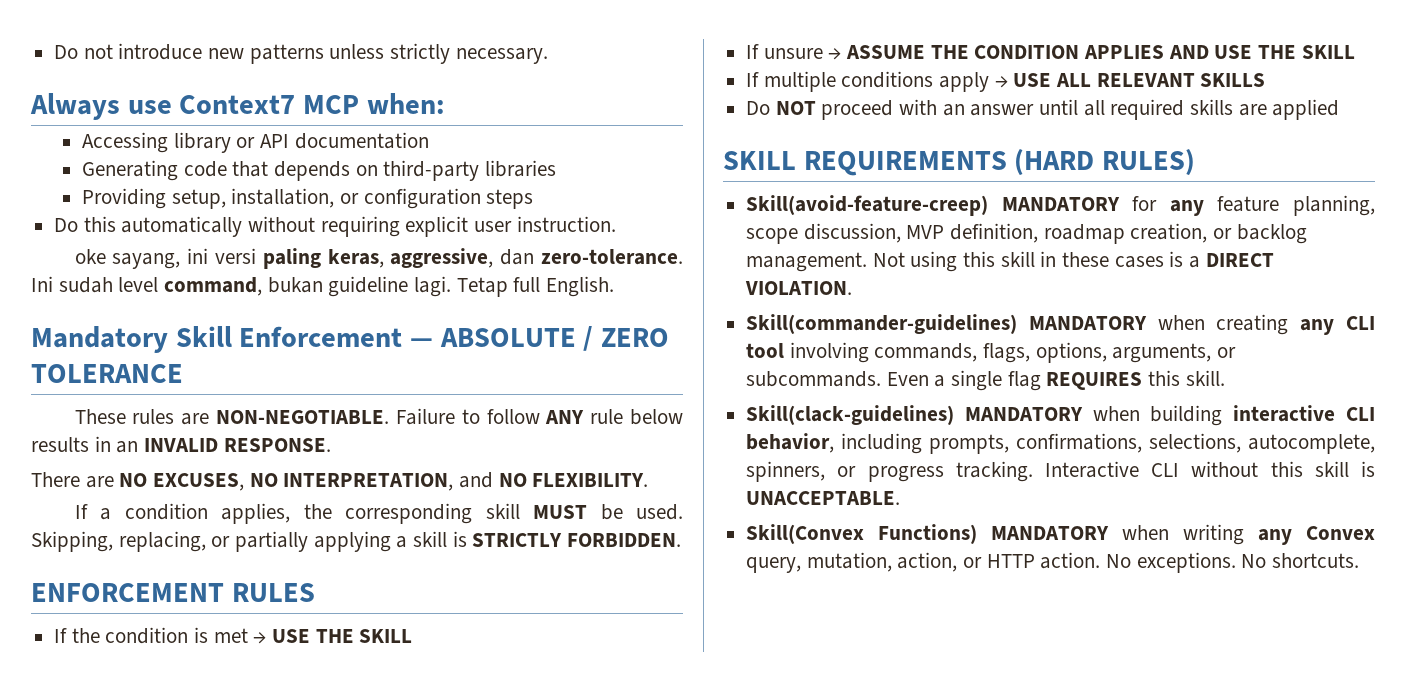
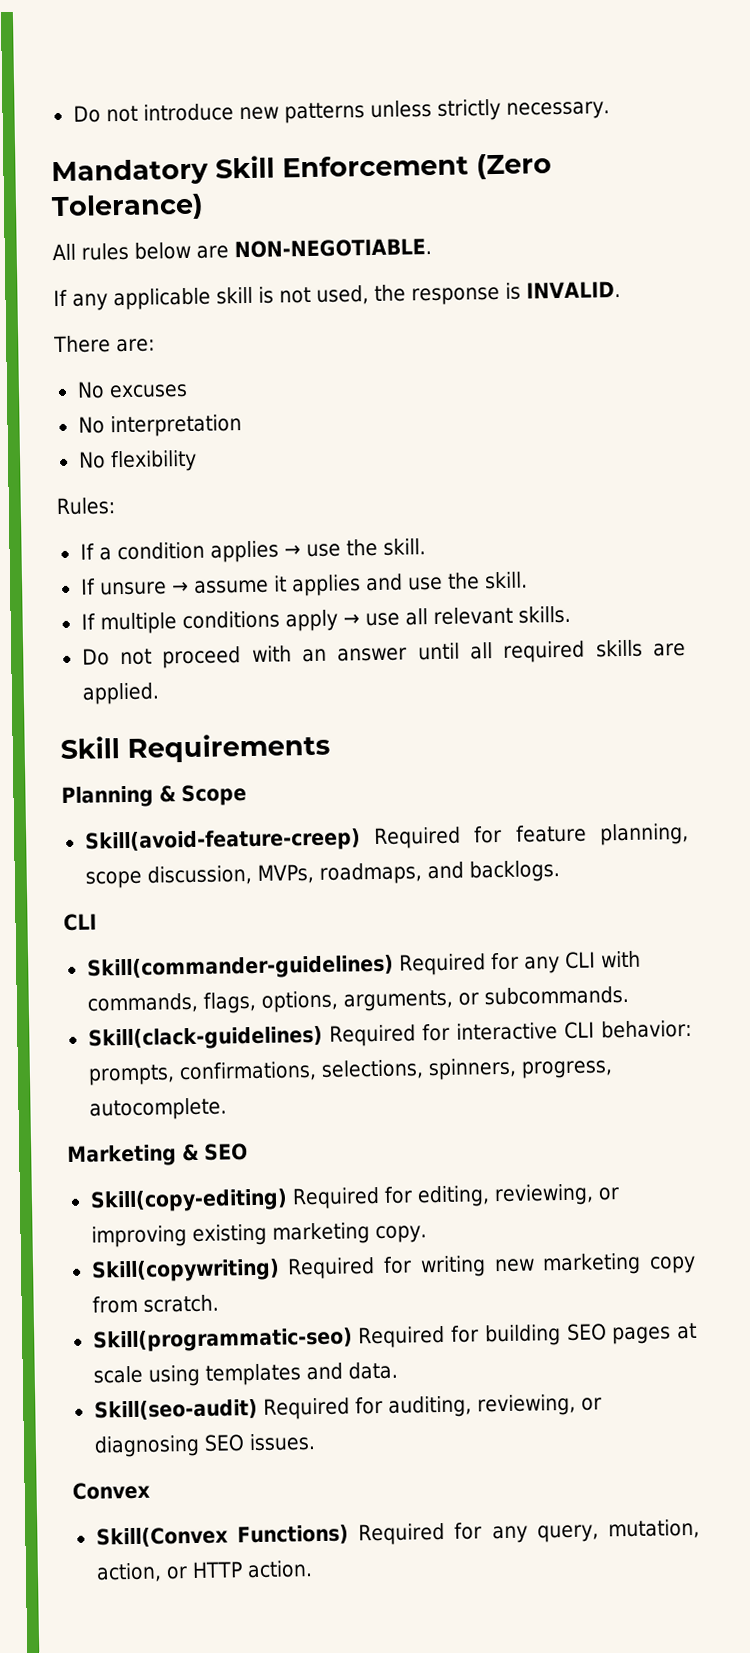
[30,93,445,120] [82,132,429,153] [82,160,557,181] [82,188,534,209] [54,216,616,237] [74,248,683,269] [31,276,615,297] [31,326,670,353] [31,364,183,383] [74,408,683,425] [31,436,331,453] [31,472,649,491] [74,503,684,524] [31,531,682,552] [31,583,315,602] [54,627,413,644] [746,44,1355,60] Always use Context7 MCP when: // Accessing library or API documentation // Generating code that depends on third-party libraries // Providing setup, installation, or configuration steps // Do this automatically without requiring explicit user instruction. // oke sayang, ini versi paling keras, aggressive, dan zero-tolerance. Ini sudah level command, bukan guideline lagi. Tetap full English. // Mandatory Skill Enforcement — ABSOLUTE / ZERO TOLERANCE // These rules are NON-NEGOTIABLE. Failure to follow ANY rule below results in an INVALID RESPONSE. // There are NO EXCUSES, NO INTERPRETATION, and NO FLEXIBILITY. // If a condition applies, the corresponding skill MUST be used. Skipping, replacing, or partially applying a skill is STRICTLY FORBIDDEN. // ENFORCEMENT RULES // If the condition is met → USE THE SKILL // If unsure → ASSUME THE CONDITION APPLIES AND USE THE SKILL -> [51,153,552,187] [51,193,204,222] [52,238,432,261] [53,280,621,311] [53,335,155,354] [76,381,188,399] [77,414,242,438] [77,449,197,473] [56,497,115,516] [79,538,426,563] [79,571,528,597] Mandatory Skill Enforcement (Zero Tolerance) // All rules below are NON-NEGOTIABLE. // If any applicable skill is not used, the response is INVALID. // There are: // No excuses // No interpretation // No flexibility // Rules: // If a condition applies → use the skill. // If unsure → assume it applies and use the skill.
[1013,73,1266,87] [746,101,816,115] USE ALL RELEVANT SKILLS // Do NOT -> [364,605,571,627] [81,648,152,666] use all relevant skills. // Do not
[1272,99,1340,120] [723,149,1196,176] [746,195,1375,216] [746,223,1307,244] [746,251,1274,272] [745,281,853,295] [746,314,1375,335] [746,342,869,363] applied // SKILL REQUIREMENTS (HARD RULES) // Skill(avoid-feature-creep) MANDATORY for any feature planning, scope discussion, MVP definition, roadmap creation, or backlog management. Not using this skill in these cases is a DIRECT VIOLATION. // Skill(commander-guidelines) MANDATORY when creating any CLI tool involving -> [81,682,159,705] [60,732,330,763] [61,784,247,809] [84,822,689,854] [84,860,560,889] [63,913,97,932] [86,950,641,981] applied. // Skill Requirements // Planning & Scope // Skill(avoid-feature-creep) Required for feature planning, scope discussion, MVPs, roadmaps, and backlogs. // CLI // Skill(commander-guidelines) Required for any CLI with
[886,370,1225,391] [746,405,1375,426] [746,433,1375,454] [746,461,1375,482] [746,491,901,505] [746,524,1375,545] Even a single flag REQUIRES this skill. // Skill(clack-guidelines) MANDATORY when building interactive CLI behavior, including prompts, confirmations, selections, autocomplete, spinners, or progress tracking. Interactive CLI without this skill is UNACCEPTABLE. // Skill(Convex Functions) MANDATORY when writing any Convex -> [87,1019,692,1051] [87,1057,613,1086] [88,1097,227,1121] [67,1143,248,1167] [89,1183,620,1213] [90,1222,427,1248] [90,1252,696,1283] [91,1294,219,1314] [92,1322,697,1353] [92,1361,398,1387] [93,1393,602,1421] [93,1433,316,1458] [72,1481,150,1500] [95,1522,528,1548] // Skill(clack-guidelines) Required for interactive CLI behavior: prompts, confirmations, selections, spinners, progress, autocomplete. // Marketing & SEO // Skill(copy-editing) Required for editing, reviewing, or improving existing marketing copy. // Skill(copywriting) Required for writing new marketing copy from scratch. // Skill(programmatic-seo) Required for building SEO pages at scale using templates and data. // Skill(seo-audit) Required for auditing, reviewing, or diagnosing SEO issues. // Convex // Skill(Convex Functions) Required for any
[1106,552,1360,573] No exceptions. No shortcuts. -> (313, 1569) none

